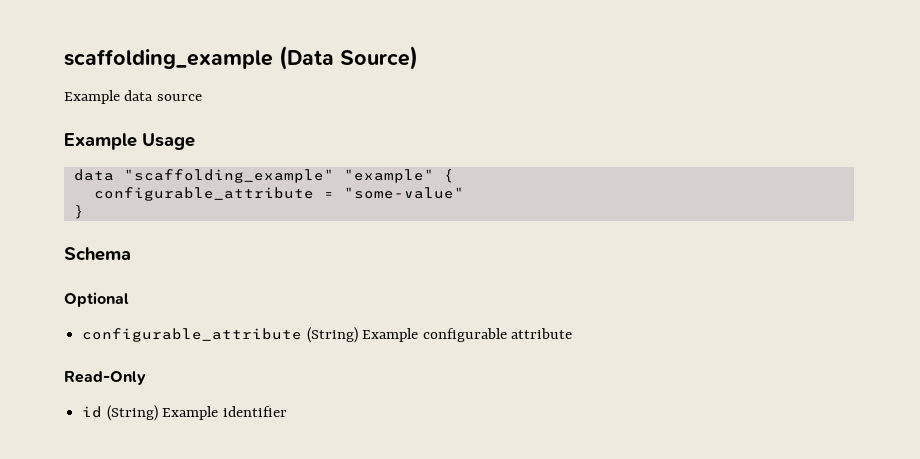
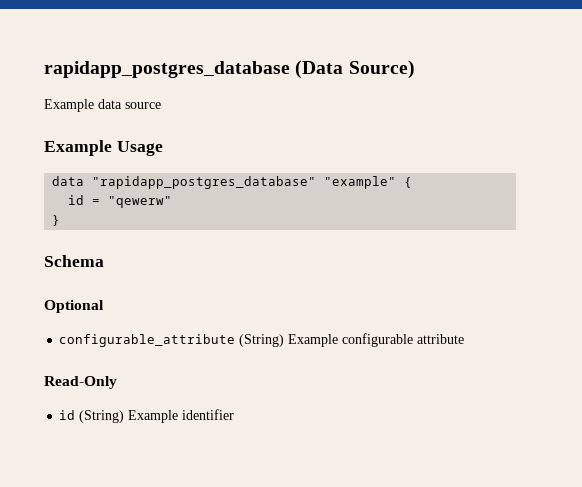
[64,49,273,69] scaffolding_example -> [44,61,290,78] rapidapp_postgres_database
[123,169,334,183] "scaffolding_example" -> [92,176,317,189] "rapidapp_postgres_database"
[93,187,464,201] configurable_attribute = "some-value" -> [68,195,173,208] id = "qewerw"

